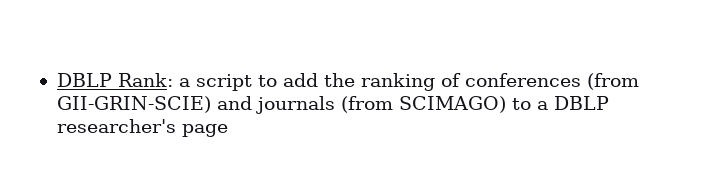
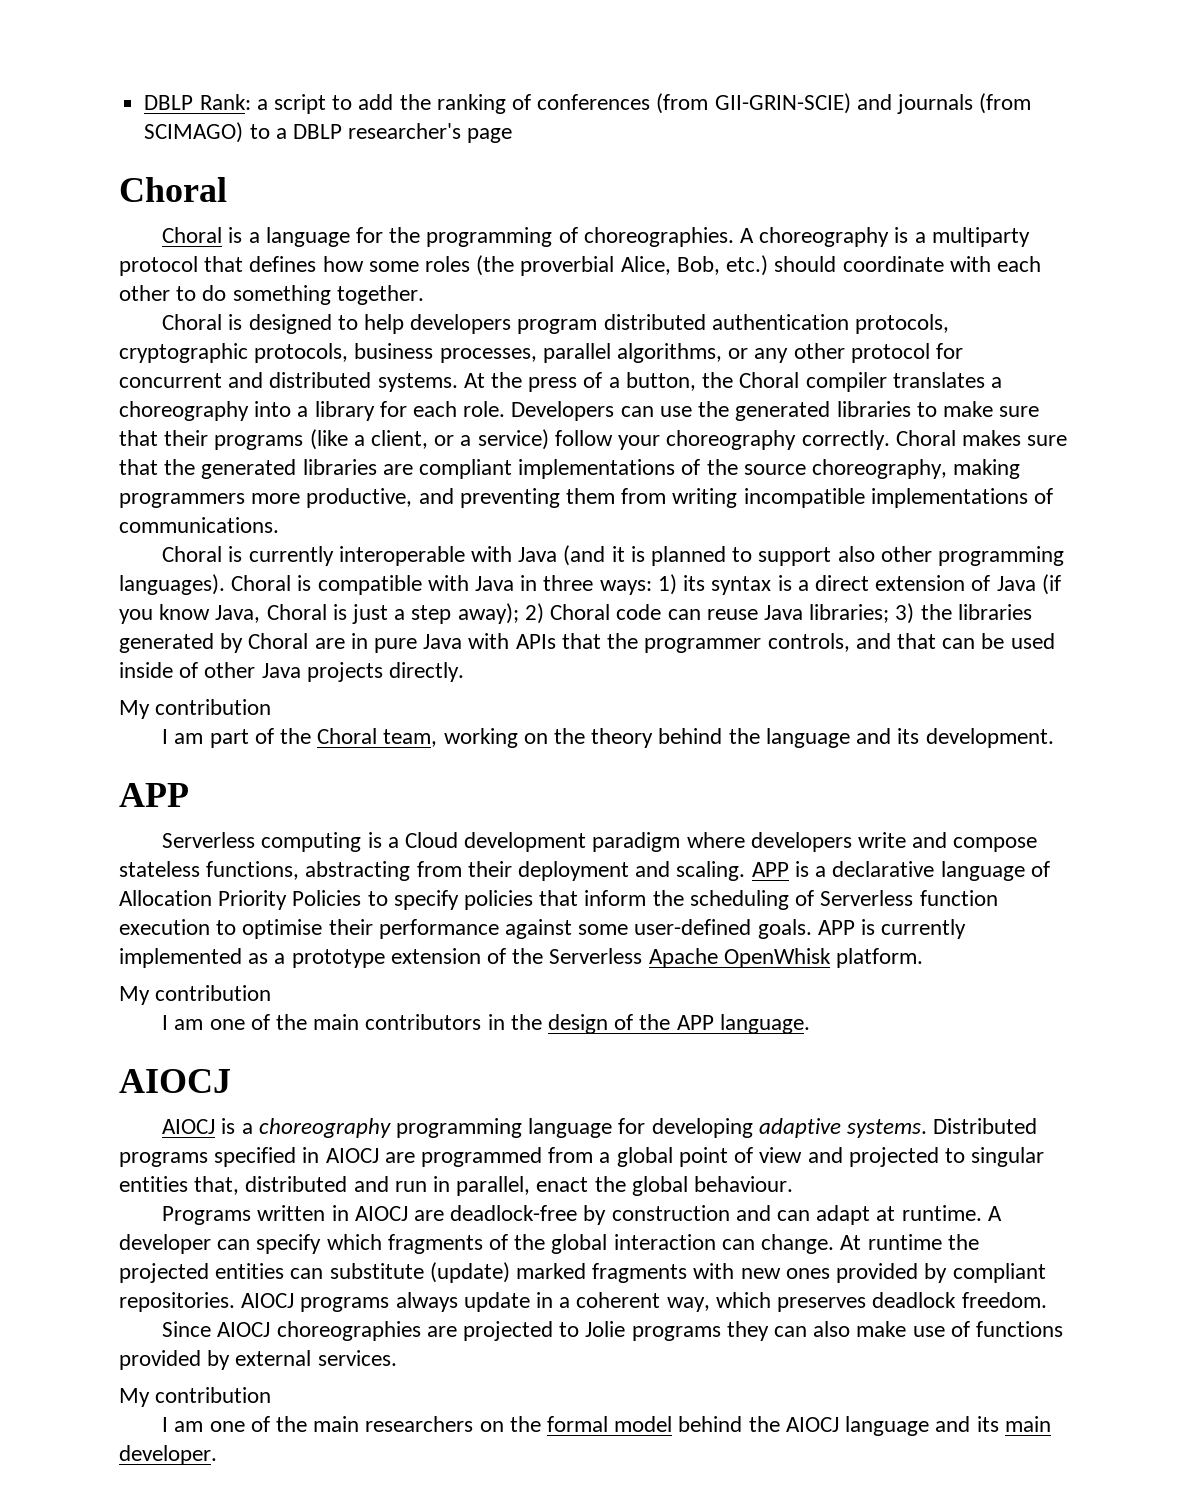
(228, 130) none -> [119,177,227,202] [162,227,1030,247] [119,255,1041,276] [119,285,424,305] [162,314,950,334] [119,343,964,363] [119,372,1002,392] [119,401,1040,421] [119,429,1068,450] [119,459,1021,479] [119,488,1054,508] [119,517,279,533] [162,545,1065,566] [119,574,1061,595] [119,603,1032,624] [119,633,1055,653] [119,662,465,682] [119,699,272,719] [162,728,1054,748] [119,783,189,807] [162,832,1038,852] [119,861,1050,881] [119,890,998,910] [119,919,967,939] [119,948,924,968] [119,985,272,1005] [162,1014,810,1034] [119,1069,231,1093] [162,1118,1038,1138] [119,1147,1045,1167] [119,1176,794,1196] [162,1205,1002,1225] [119,1234,979,1254] [119,1262,1046,1283] [119,1292,1047,1312] [162,1321,1064,1341] [119,1350,397,1370] [119,1387,272,1407] [162,1416,1051,1436] [119,1445,217,1465] // Choral // Choral is a language for the programming of choreographies. A choreography is a multiparty protocol that defines how some roles (the proverbial Alice, Bob, etc.) should coordinate with each other to do something together. // Choral is designed to help developers program distributed authentication protocols, cryptographic protocols, business processes, parallel algorithms, or any other protocol for concurrent and distributed systems. At the press of a button, the Choral compiler translates a choreography into a library for each role. Developers can use the generated libraries to make sure that their programs (like a client, or a service) follow your choreography correctly. Choral makes sure that the generated libraries are compliant implementations of the source choreography, making programmers more productive, and preventing them from writing incompatible implementations of communications. // Choral is currently interoperable with Java (and it is planned to support also other programming languages). Choral is compatible with Java in three ways: 1) its syntax is a direct extension of Java (if you know Java, Choral is just a step away); 2) Choral code can reuse Java libraries; 3) the libraries generated by Choral are in pure Java with APIs that the programmer controls, and that can be used inside of other Java projects directly. // My contribution // I am part of the Choral team, working on the theory behind the language and its development. // APP // Serverless computing is a Cloud development paradigm where developers write and compose stateless functions, abstracting from their deployment and scaling. APP is a declarative language of Allocation Priority Policies to specify policies that inform the scheduling of Serverless function execution to optimise their performance against some user-defined goals. APP is currently implemented as a prototype extension of the Serverless Apache OpenWhisk platform. // My contribution // I am one of the main contributors in the design of the APP language. // AIOCJ // AIOCJ is a choreography programming language for developing adaptive systems. Distributed programs specified in AIOCJ are programmed from a global point of view and projected to singular entities that, distributed and run in parallel, enact the global behaviour. // Programs written in AIOCJ are deadlock-free by construction and can adapt at runtime. A developer can specify which fragments of the global interaction can change. At runtime the projected entities can substitute (update) marked fragments with new ones provided by compliant repositories. AIOCJ programs always update in a coherent way, which preserves deadlock freedom. // Since AIOCJ choreographies are projected to Jolie programs they can also make use of functions provided by external services. // My contribution // I am one of the main researchers on the formal model behind the AIOCJ language and its main developer.

